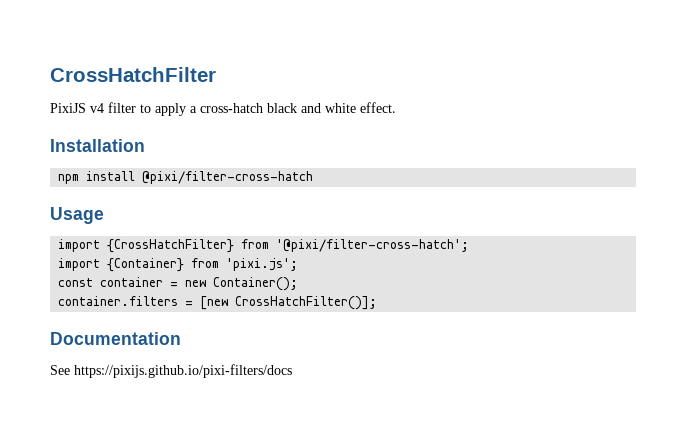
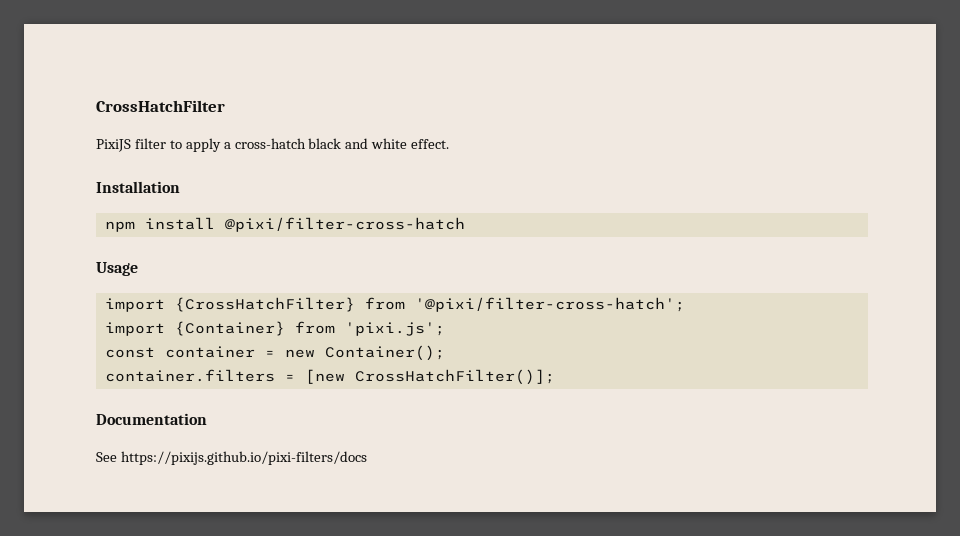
[90,103,104,113] v4 -> (131, 145) none

